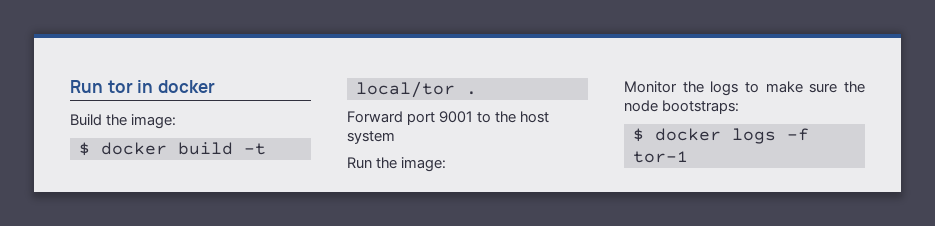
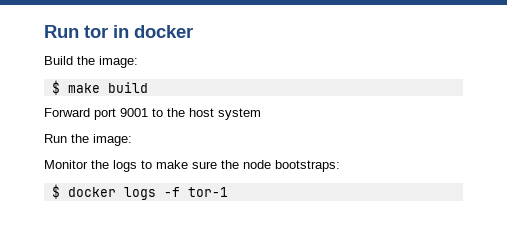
[101,142,167,155] docker -> [67,83,100,93] make
[244,143,266,155] [356,81,477,98] -t local/tor . -> (148, 87) none

